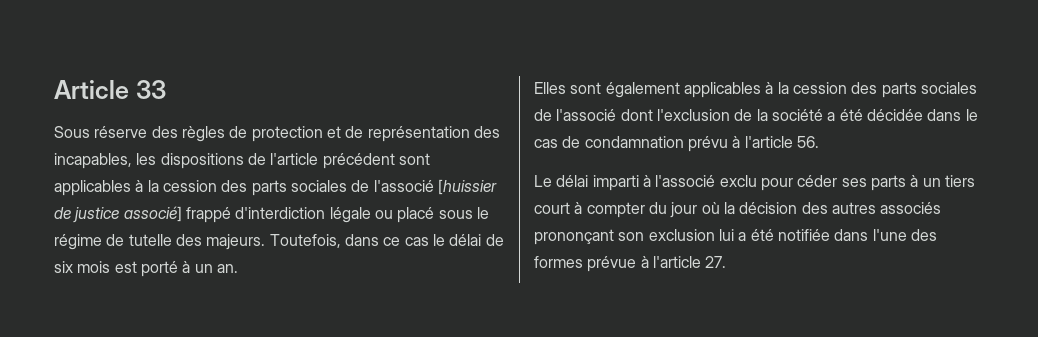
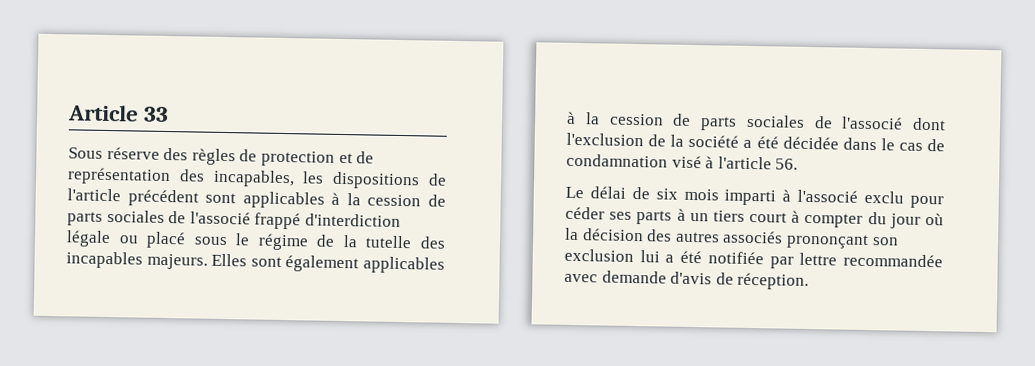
[221,179,497,196] [54,206,182,223] des parts sociales de l'associé [huissier de justice associé] -> [427,194,446,207] [67,209,251,226] de parts sociales de l'associé
(125, 240) none -> [342,235,358,248] la
[206,234,504,250] [54,261,238,277] majeurs. Toutefois, dans ce cas le délai de six mois est porté à un an. // -> [66,251,208,270] incapables majeurs.
[851,82,878,94] des -> [673,113,692,126] de
[687,136,728,152] prévu -> [671,155,702,169] visé
(589, 181) none -> [631,186,719,201] de six mois
[834,229,937,241] [534,256,727,272] dans l'une des formes prévue à l'article 27. -> [769,252,943,269] [564,270,810,291] par lettre recommandée avec demande d'avis de réception.

